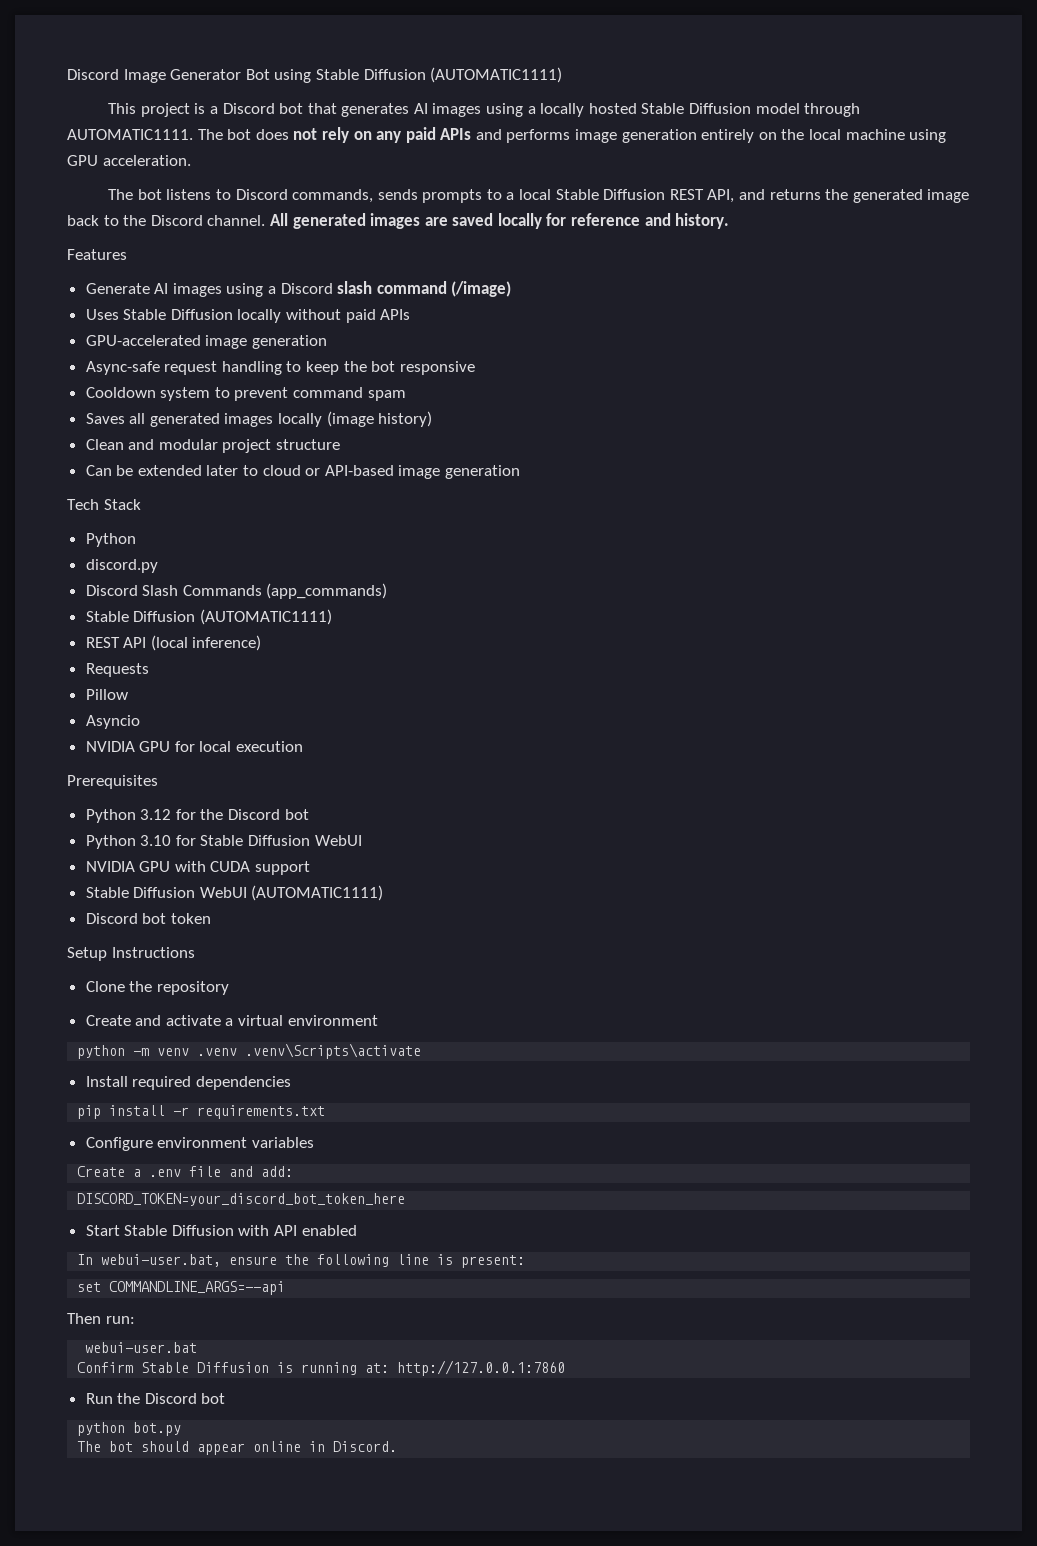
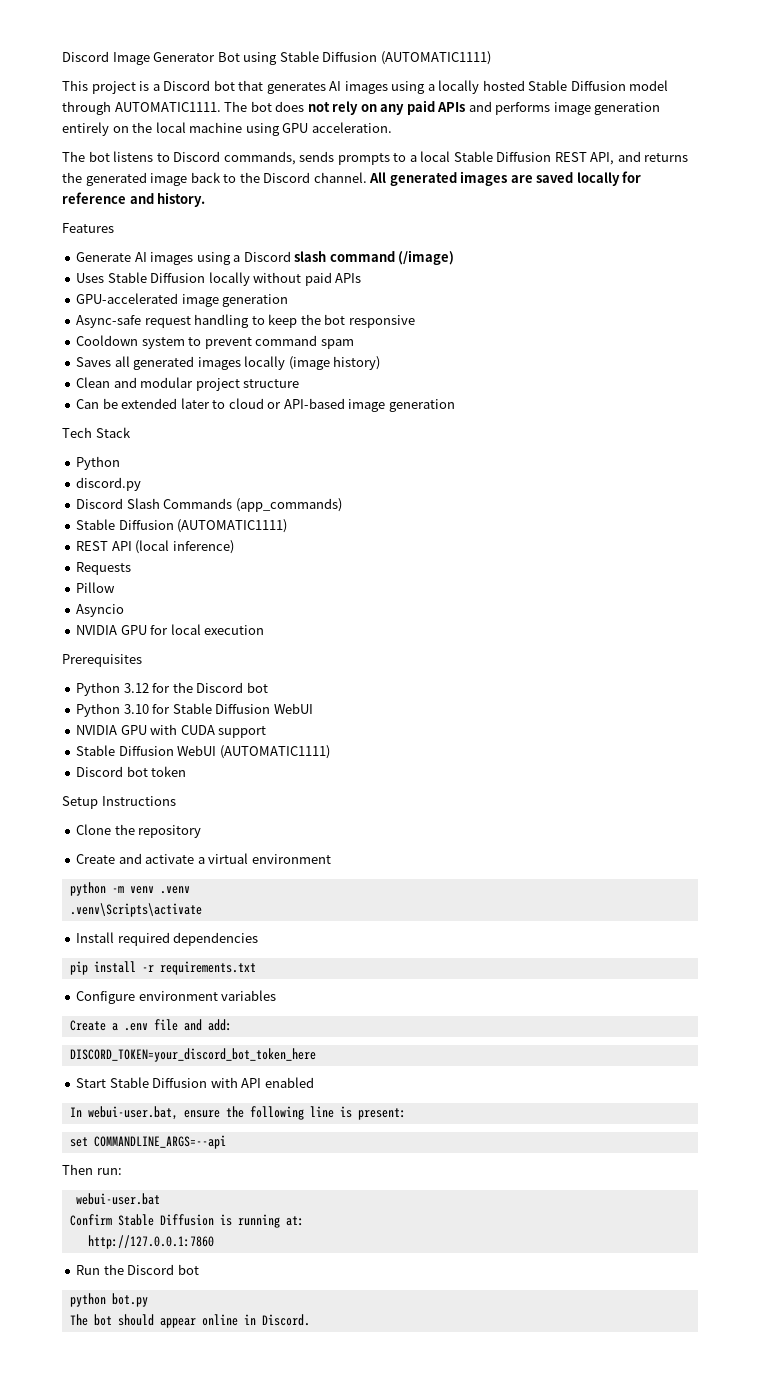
(238, 1052) none -> (190, 890) //
(390, 1368) none -> (304, 1221) //

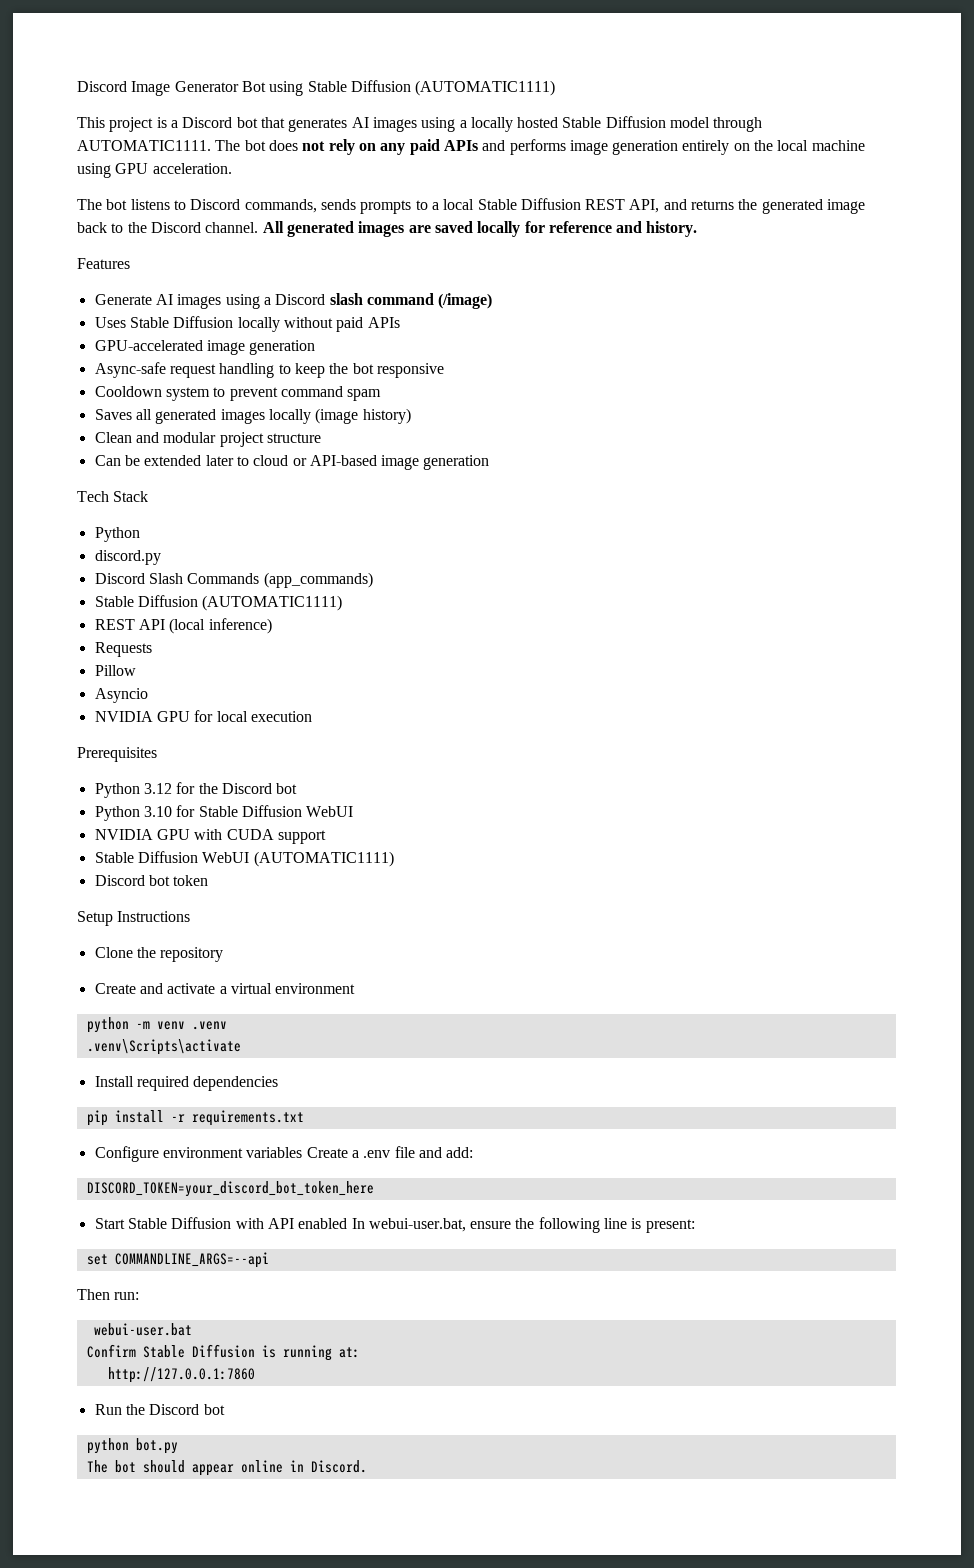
(277, 995) // -> (303, 1152) none
(314, 1082) // -> (348, 1223) none

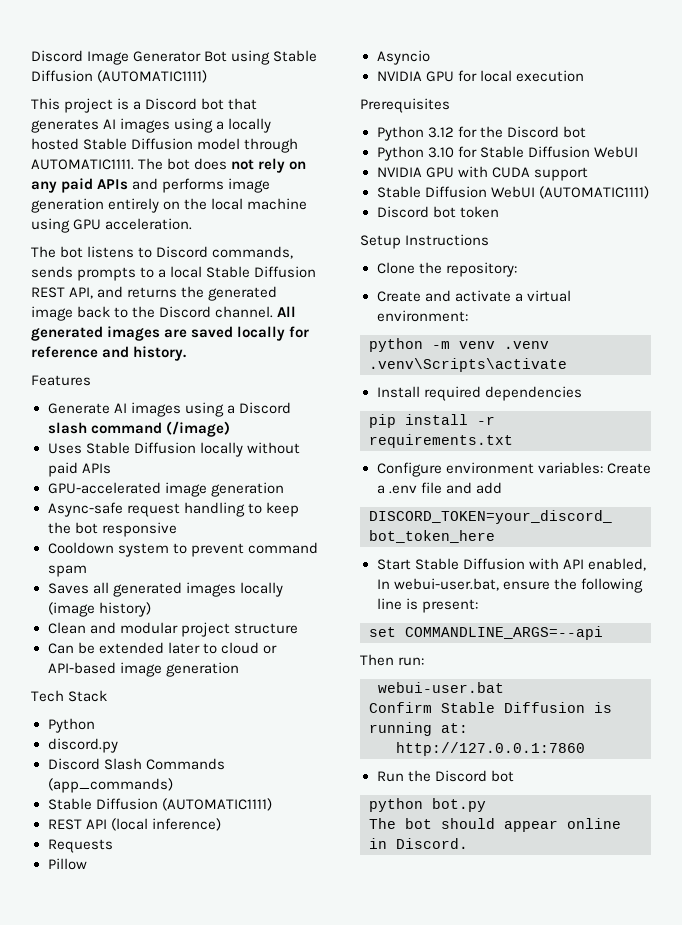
[160,947,224,962] repository -> [445,262,517,277] repository:
[275,983,356,994] environment -> [376,310,468,322] environment:
[246,1147,303,1158] variables -> [537,462,603,474] variables:
[446,1147,474,1158] add: -> [475,482,502,494] add
[298,1218,348,1229] enabled -> [587,558,646,571] enabled,

